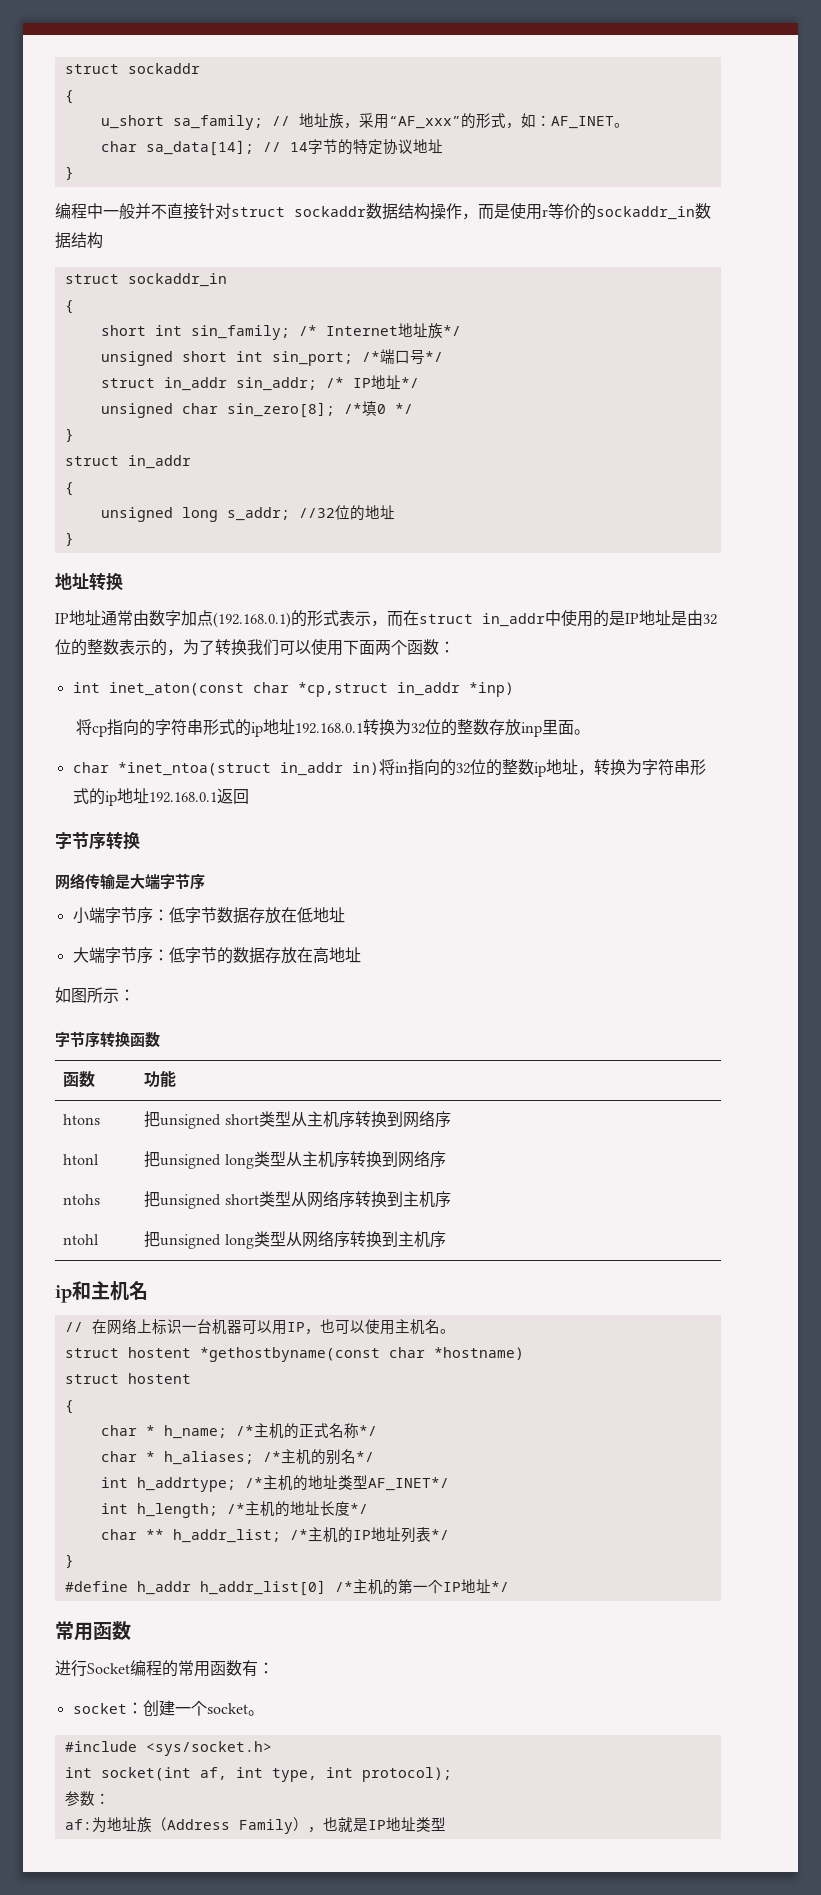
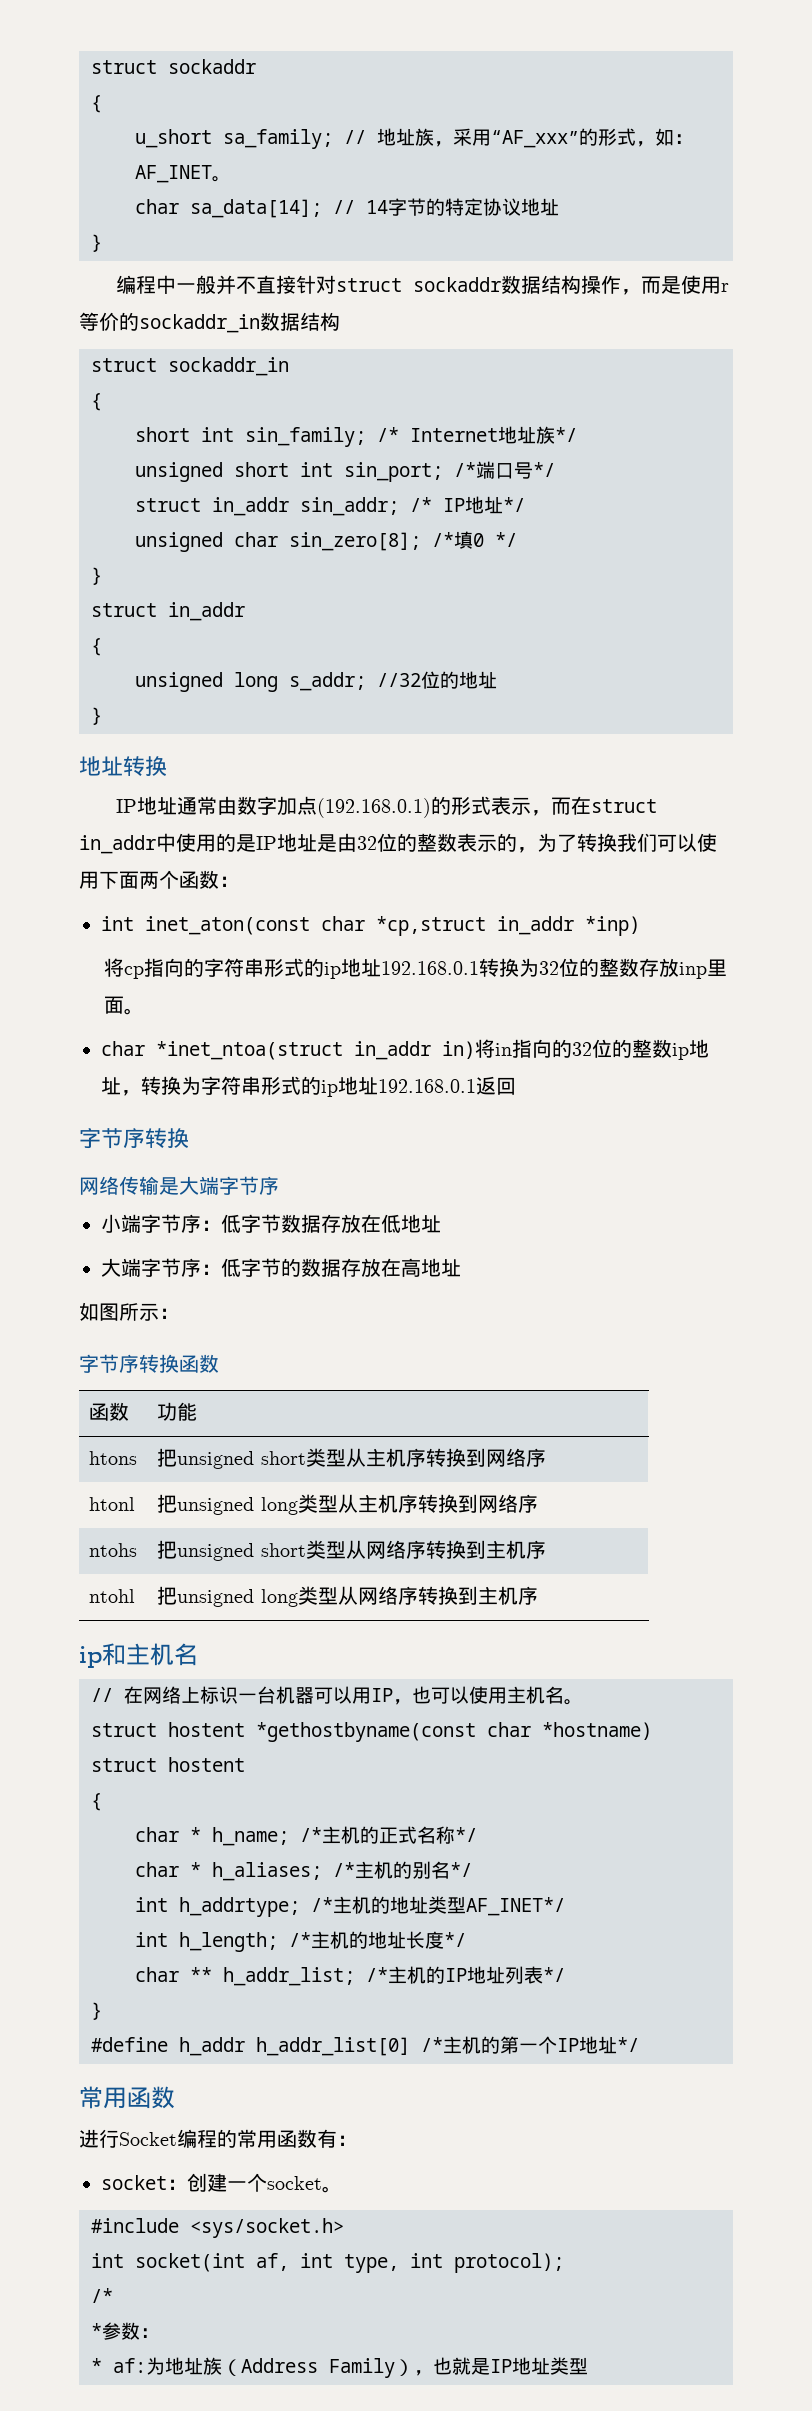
(452, 1774) none -> [91,2288,113,2303] [91,2323,102,2338] /* // *
(110, 1798) none -> [91,2358,102,2373] *

